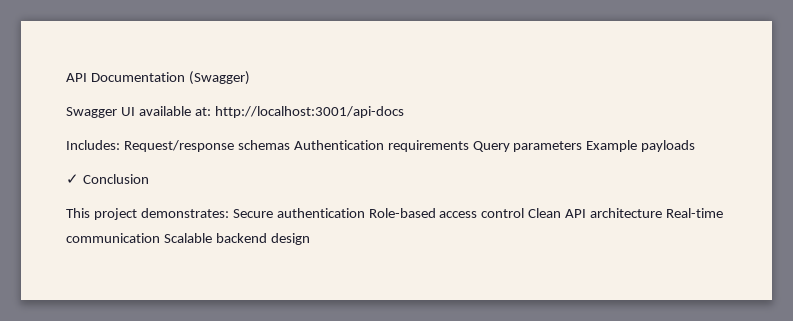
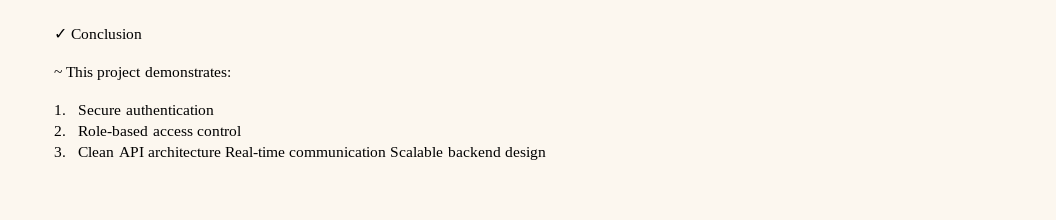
[66,71,250,85] [66,106,404,118] [66,140,696,152] API Documentation (Swagger) // Swagger UI available at: http://localhost:3001/api-docs // Includes: Request/response schemas Authentication requirements Query parameters Example payloads // -> (54, 33) none
(149, 179) none -> [54,70,62,77] ~
(229, 213) none -> [54,105,66,115] // 1.
(365, 213) none -> [54,126,66,136] // 2.
(525, 213) none -> [54,147,66,157] // 3.

